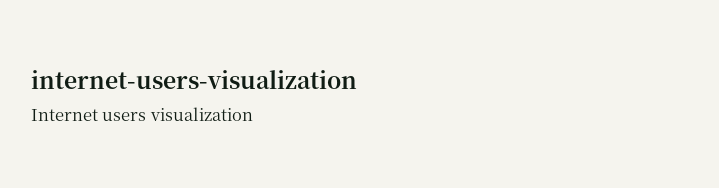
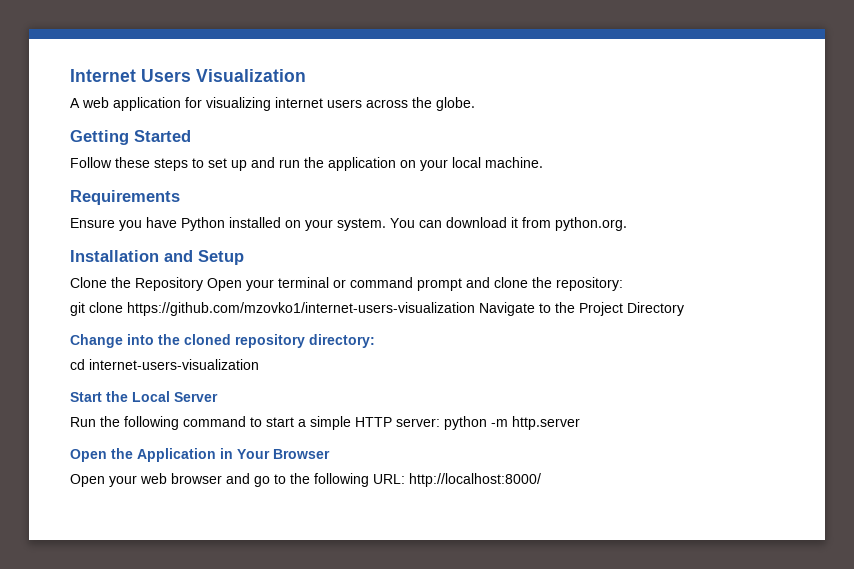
[31,70,357,89] [31,107,253,121] internet-users-visualization // Internet users visualization -> [70,69,306,82] [70,97,475,111] [70,130,191,145] [70,157,543,171] [70,190,180,205] [70,217,627,231] [70,250,244,265] [70,277,623,291] [70,302,684,316] [70,334,375,348] [70,359,259,370] [70,391,218,402] [70,416,580,430] [70,448,330,462] [70,473,541,487] Internet Users Visualization // A web application for visualizing internet users across the globe. // Getting Started // Follow these steps to set up and run the application on your local machine. // Requirements // Ensure you have Python installed on your system. You can download it from python.org. // Installation and Setup // Clone the Repository Open your terminal or command prompt and clone the repository: // git clone https://github.com/mzovko1/internet-users-visualization Navigate to the Project Directory // Change into the cloned repository directory: // cd internet-users-visualization // Start the Local Server // Run the following command to start a simple HTTP server: python -m http.server // Open the Application in Your Browser // Open your web browser and go to the following URL: http://localhost:8000/

